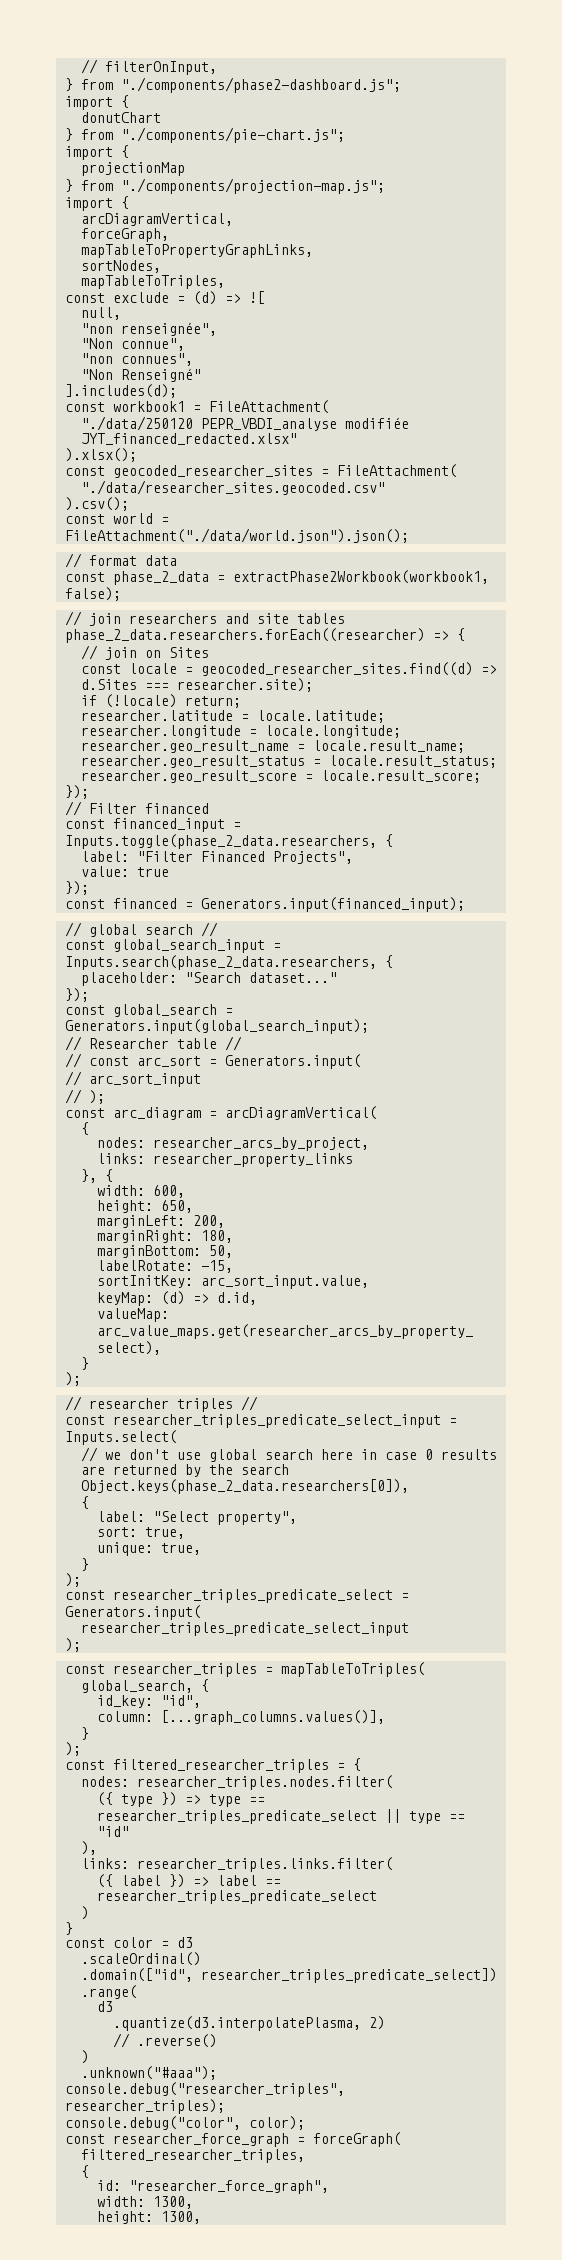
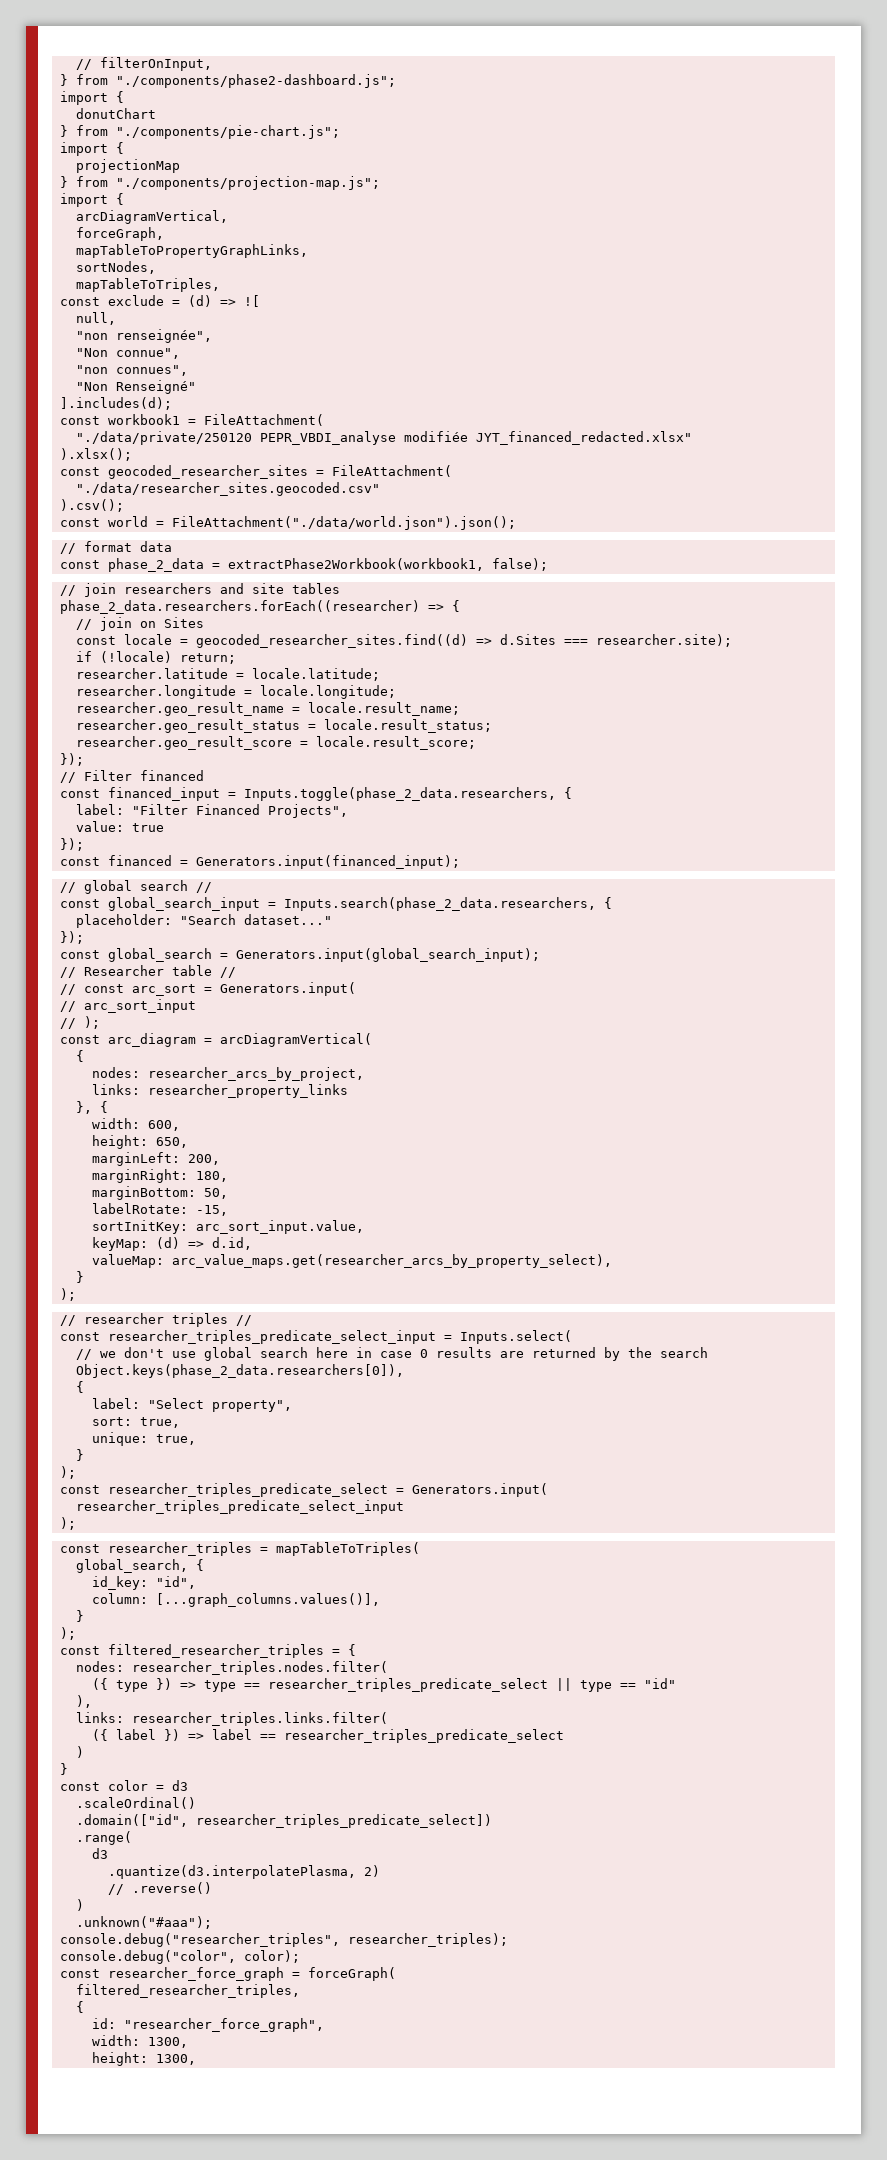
[81,416,193,431] "./data/250120 -> [76,431,253,445] "./data/private/250120

